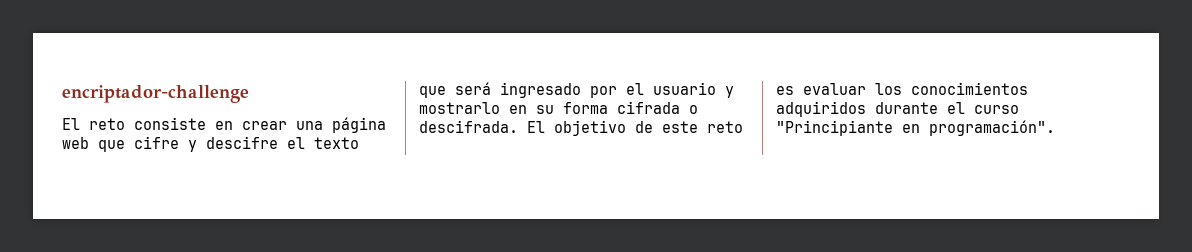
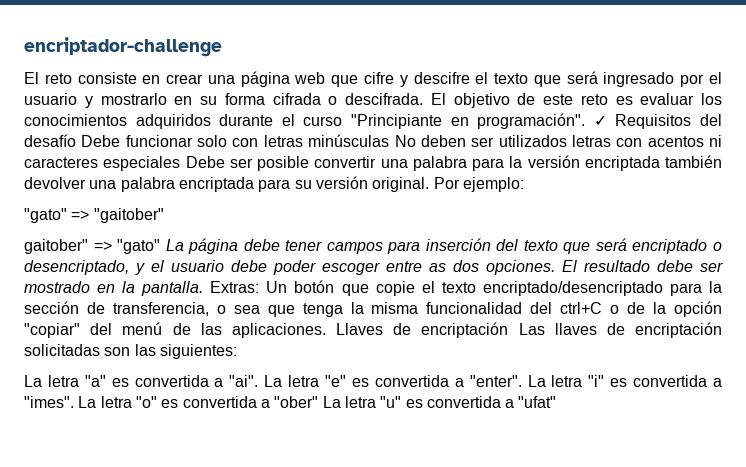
(1055, 128) none -> [593,114,723,129] [24,134,722,147] [24,155,722,171] [24,176,524,192] [24,208,164,223] [24,238,722,254] [24,260,723,275] [24,280,723,296] [24,301,723,317] [24,322,722,338] [24,344,237,359] [24,375,723,387] [24,396,557,408] ✓ Requisitos del desafío Debe funcionar solo con letras minúsculas No deben ser utilizados letras con acentos ni caracteres especiales Debe ser posible convertir una palabra para la versión encriptada también devolver una palabra encriptada para su versión original. Por ejemplo: // "gato" => "gaitober" // gaitober" => "gato" La página debe tener campos para inserción del texto que será encriptado o desencriptado, y el usuario debe poder escoger entre as dos opciones. El resultado debe ser mostrado en la pantalla. Extras: Un botón que copie el texto encriptado/desencriptado para la sección de transferencia, o sea que tenga la misma funcionalidad del ctrl+C o de la opción "copiar" del menú de las aplicaciones. Llaves de encriptación Las llaves de encriptación solicitadas son las siguientes: // La letra "a" es convertida a "ai". La letra "e" es convertida a "enter". La letra "i" es convertida a "imes". La letra "o" es convertida a "ober" La letra "u" es convertida a "ufat"

